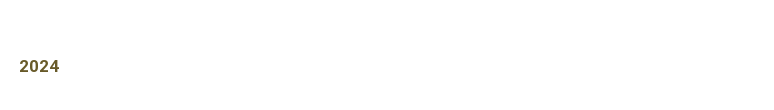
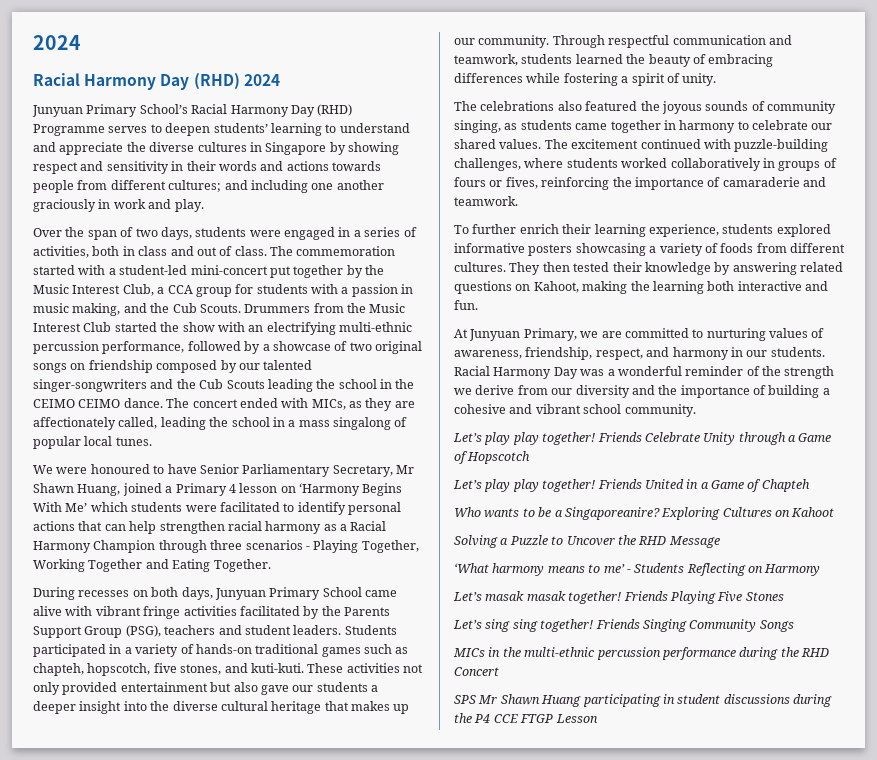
[19,60,59,72] 2024 -> [33,35,81,50] [33,73,280,90] [32,104,353,117] [33,123,410,136] [33,142,399,155] [33,161,381,174] [33,180,384,193] [33,199,204,212] [33,227,417,240] [33,246,396,258] [33,265,384,278] [33,284,414,297] [33,303,406,316] [33,322,412,335] [33,341,422,354] [33,360,313,373] [33,379,415,392] [33,398,415,411] [33,417,408,430] [33,436,152,449] [33,464,414,477] [33,483,403,496] [33,502,401,515] [33,521,387,534] [33,540,419,553] [33,559,271,572] [33,587,397,600] [33,606,390,619] [33,625,397,638] [33,644,409,657] [33,663,423,676] [33,682,378,695] [33,701,410,714] [454,35,792,48] [454,54,774,67] [454,73,717,86] [454,101,836,114] [454,120,833,133] [454,139,829,152] [454,158,837,171] [454,177,826,190] [454,196,518,206] [454,224,831,237] [454,243,845,256] [454,262,843,275] [454,281,828,294] [454,300,478,310] [454,328,825,341] [454,347,825,360] [454,366,835,379] [454,385,830,398] [454,404,696,417] [453,432,832,445] [454,451,531,464] [453,479,810,492] [454,507,835,520] [454,535,720,548] [454,563,821,576] [453,591,784,604] [453,619,794,632] [453,647,829,660] [454,667,499,676] [454,694,832,707] [454,713,598,723] 2024 // Racial Harmony Day (RHD) 2024 // Junyuan Primary School’s Racial Harmony Day (RHD) Programme serves to deepen students’ learning to understand and appreciate the diverse cultures in Singapore by showing respect and sensitivity in their words and actions towards people from different cultures; and including one another graciously in work and play. // Over the span of two days, students were engaged in a series of activities, both in class and out of class. The commemoration started with a student-led mini-concert put together by the Music Interest Club, a CCA group for students with a passion in music making, and the Cub Scouts. Drummers from the Music Interest Club started the show with an electrifying multi-ethnic percussion performance, followed by a showcase of two original songs on friendship composed by our talented singer-songwriters and the Cub Scouts leading the school in the CEIMO CEIMO dance. The concert ended with MICs, as they are affectionately called, leading the school in a mass singalong of popular local tunes. // We were honoured to have Senior Parliamentary Secretary, Mr Shawn Huang, joined a Primary 4 lesson on ‘Harmony Begins With Me’ which students were facilitated to identify personal actions that can help strengthen racial harmony as a Racial Harmony Champion through three scenarios - Playing Together, Working Together and Eating Together. // During recesses on both days, Junyuan Primary School came alive with vibrant fringe activities facilitated by the Parents Support Group (PSG), teachers and student leaders. Students participated in a variety of hands-on traditional games such as chapteh, hopscotch, five stones, and kuti-kuti. These activities not only provided entertainment but also gave our students a deeper insight into the diverse cultural heritage that makes up our community. Through respectful communication and teamwork, students learned the beauty of embracing differences while fostering a spirit of unity. // The celebrations also featured the joyous sounds of community singing, as students came together in harmony to celebrate our shared values. The excitement continued with puzzle-building challenges, where students worked collaboratively in groups of fours or fives, reinforcing the importance of camaraderie and teamwork. // To further enrich their learning experience, students explored informative posters showcasing a variety of foods from different cultures. They then tested their knowledge by answering related questions on Kahoot, making the learning both interactive and fun. // At Junyuan Primary, we are committed to nurturing values of awareness, friendship, respect, and harmony in our students. Racial Harmony Day was a wonderful reminder of the strength we derive from our diversity and the importance of building a cohesive and vibrant school community. // Let’s play play together! Friends Celebrate Unity through a Game of Hopscotch // Let’s play play together! Friends United in a Game of Chapteh // Who wants to be a Singaporeanire? Exploring Cultures on Kahoot // Solving a Puzzle to Uncover the RHD Message // ‘What harmony means to me’ - Students Reflecting on Harmony // Let’s masak masak together! Friends Playing Five Stones // Let’s sing sing together! Friends Singing Community Songs // MICs in the multi-ethnic percussion performance during the RHD Concert // SPS Mr Shawn Huang participating in student discussions during the P4 CCE FTGP Lesson

